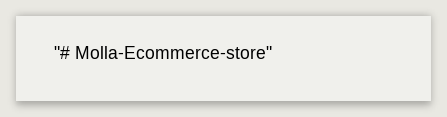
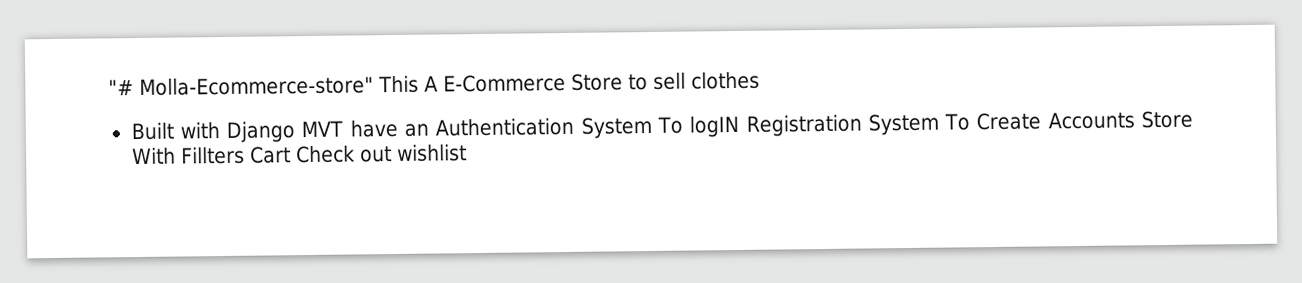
(272, 52) none -> [378,71,760,94] [130,110,1193,143] [131,144,467,165] This A E-Commerce Store to sell clothes // Built with Django MVT have an Authentication System To logIN Registration System To Create Accounts Store With Fillters Cart Check out wishlist

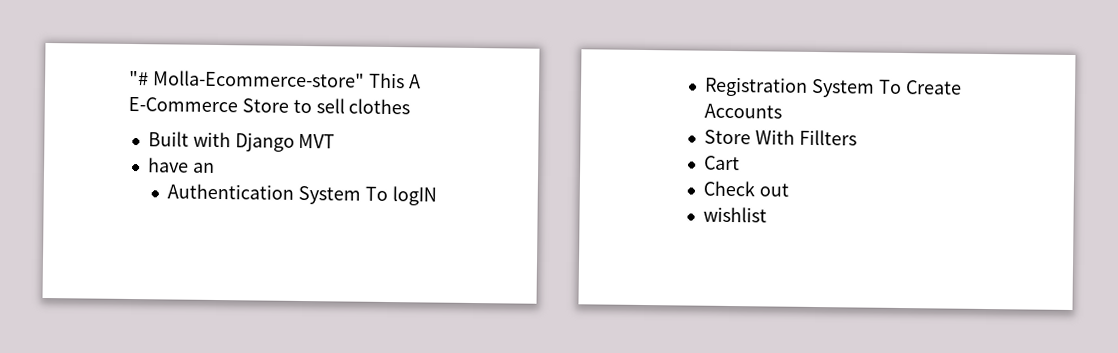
(344, 129) none -> (336, 141) //
(430, 130) none -> (215, 167) //
(740, 126) none -> (437, 196) //
(1135, 120) none -> (782, 111) //
(245, 155) none -> (857, 137) //
(291, 155) none -> (740, 163) //
(392, 154) none -> (789, 190) //

